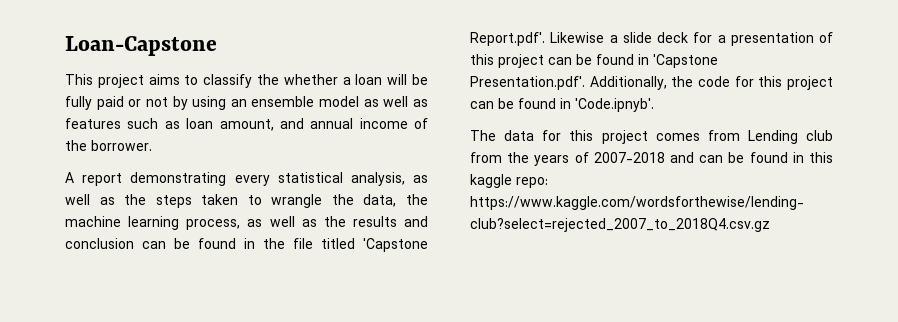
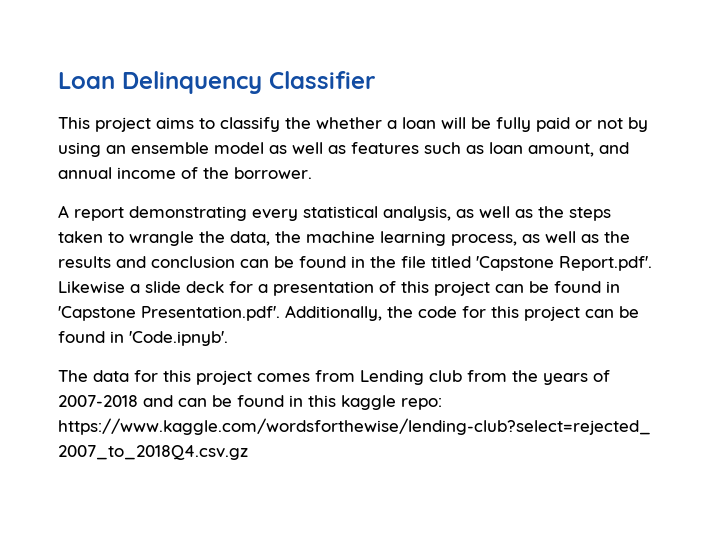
[65,36,217,56] Loan-Capstone -> [58,71,375,94] Loan Delinquency Classifier

